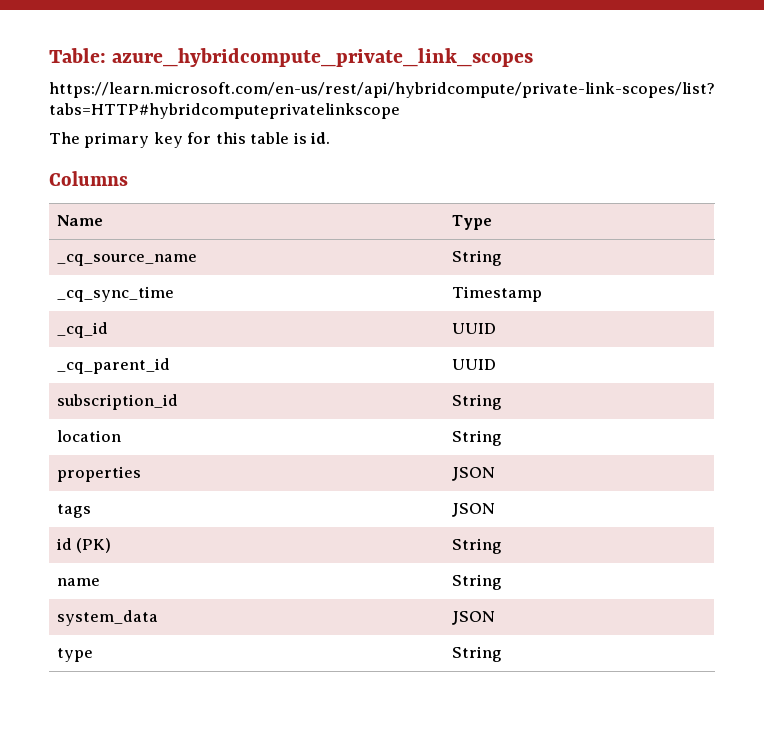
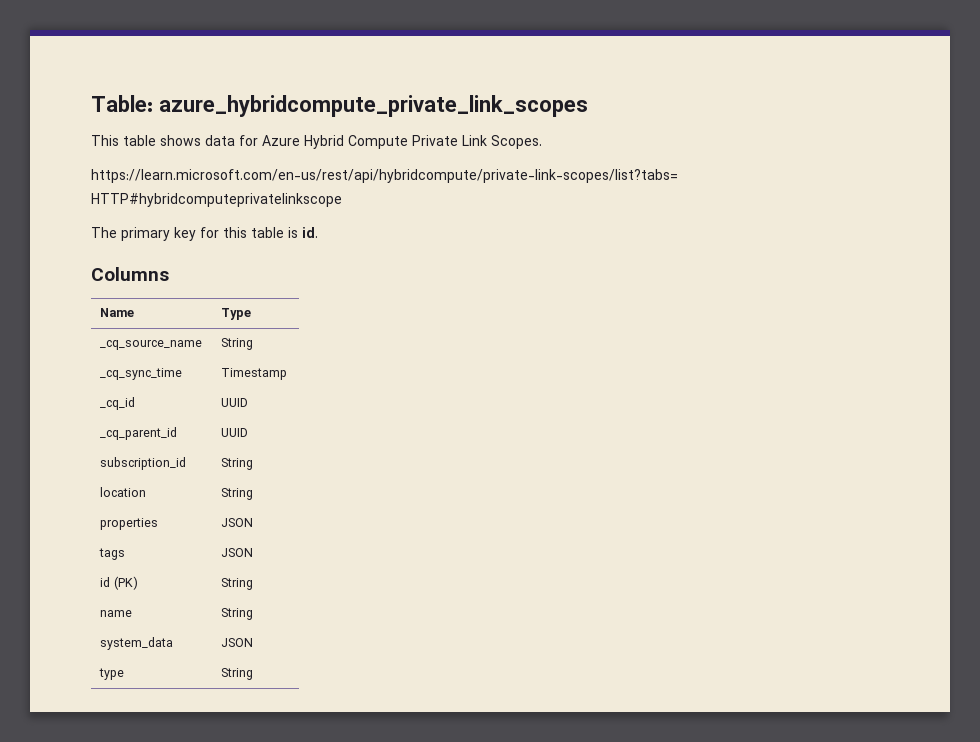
(534, 57) none -> [91,135,542,149] // This table shows data for Azure Hybrid Compute Private Link Scopes.

